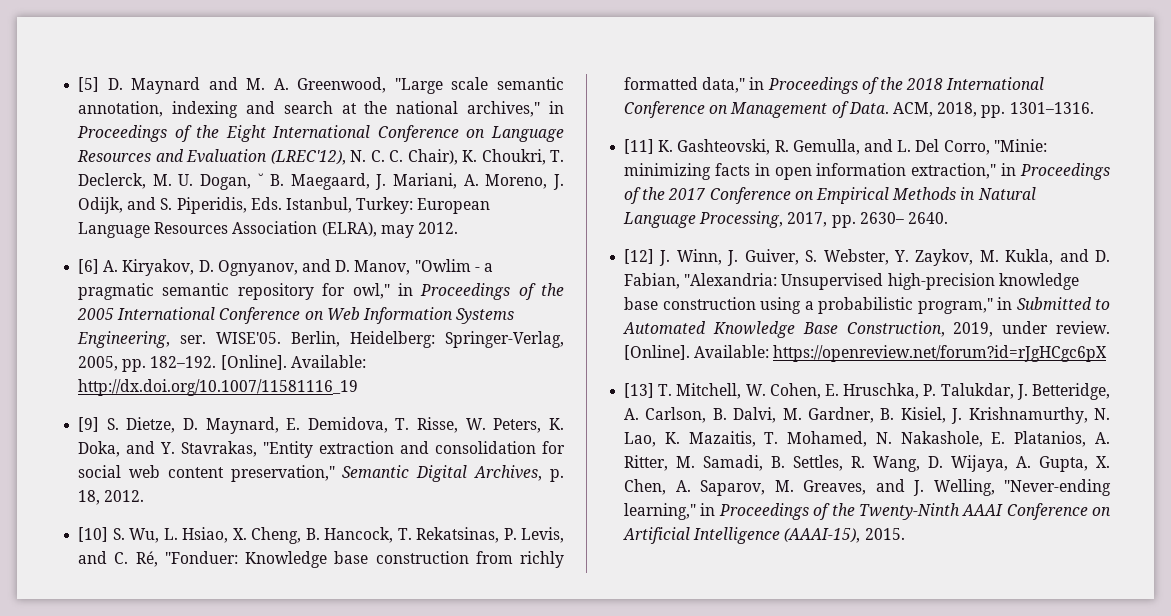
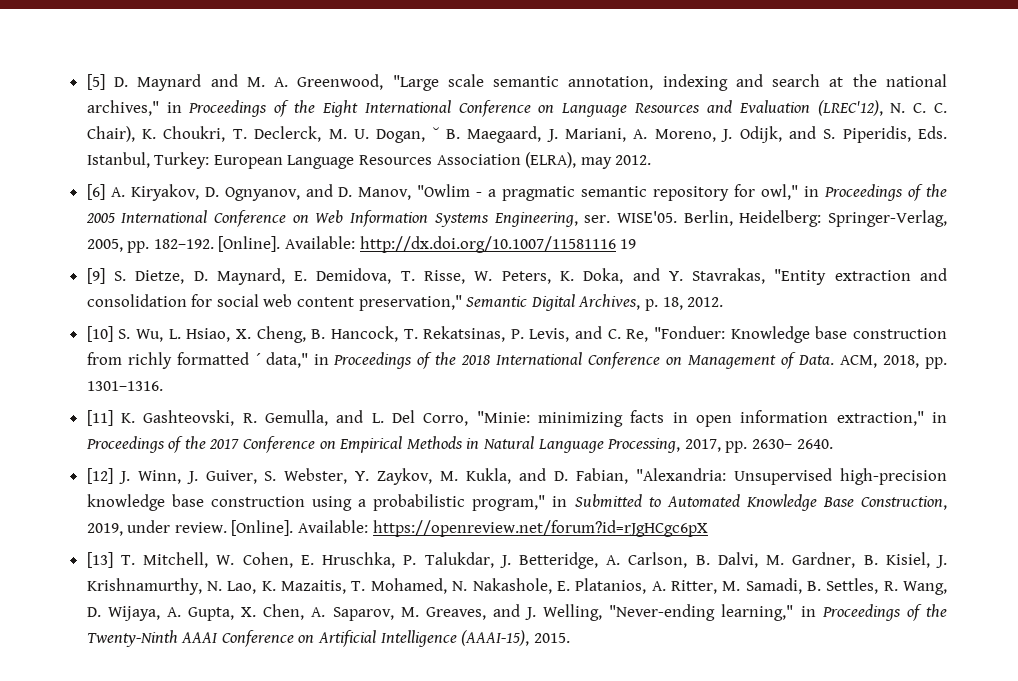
[78,379,359,396] http://dx.doi.org/10.1007/11581116_19 -> [359,236,637,253] http://dx.doi.org/10.1007/11581116 19
[135,551,158,567] Ré, -> [626,329,649,342] Re,
(699, 83) none -> [254,353,261,365] ´

